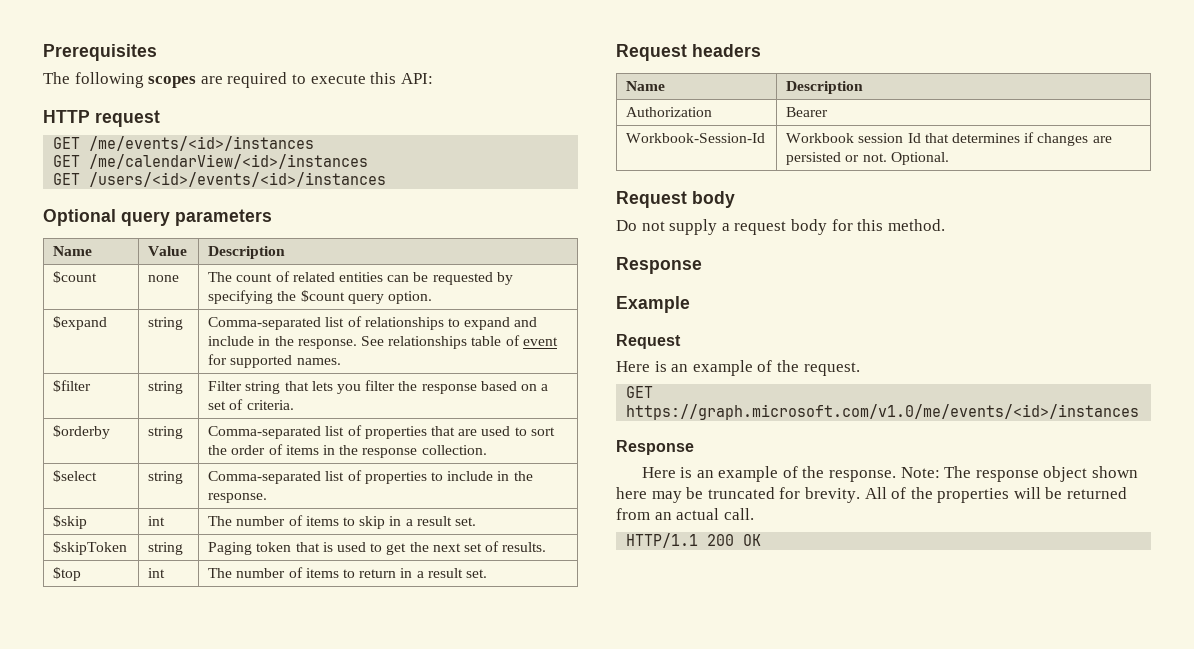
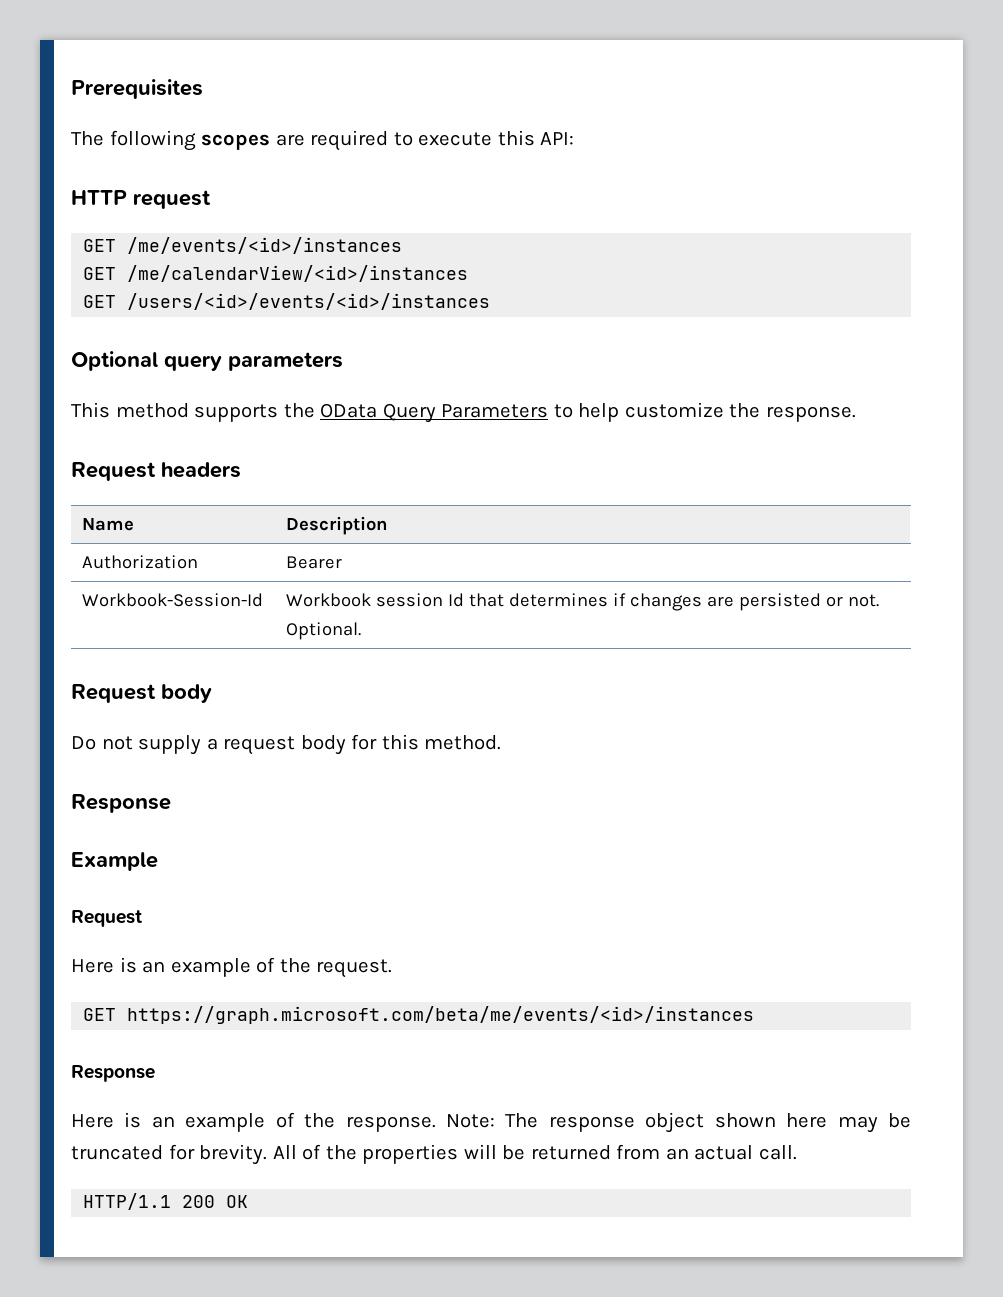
[53,246,93,256] [148,246,188,256] [208,246,286,259] [53,271,98,283] [148,275,180,282] [208,271,513,285] [208,290,432,304] [53,316,108,330] [148,317,184,330] [208,316,538,330] [208,335,558,349] [208,354,341,368] [53,380,92,392] [148,381,184,394] [208,380,549,394] [208,399,294,410] [53,425,111,439] [148,426,184,439] [208,425,555,439] [208,444,487,458] [53,470,98,482] [148,471,184,484] [208,470,533,484] [208,493,268,503] [53,515,88,529] [148,516,166,526] [208,515,476,529] [53,541,128,555] [148,542,184,555] [208,541,547,555] [53,567,82,581] [148,568,166,578] [208,567,487,578] // Name | Value | Description // $count | none | The count of related entities can be requested by specifying the $count query option. // $expand | string | Comma-separated list of relationships to expand and include in the response. See relationships table of event for supported names. // $filter | string | Filter string that lets you filter the response based on a set of criteria. // $orderby | string | Comma-separated list of properties that are used to sort the order of items in the response collection. // $select | string | Comma-separated list of properties to include in the response. // $skip | int | The number of items to skip in a result set. // $skipToken | string | Paging token that is used to get the next set of results. // $top | int | The number of items to return in a result set. -> [71,402,856,423] // This method supports the OData Query Parameters to help customize the response.
[626,404,1140,420] https://graph.microsoft.com/v1.0/me/events/<id>/instances -> [127,1006,755,1024] https://graph.microsoft.com/beta/me/events/<id>/instances

